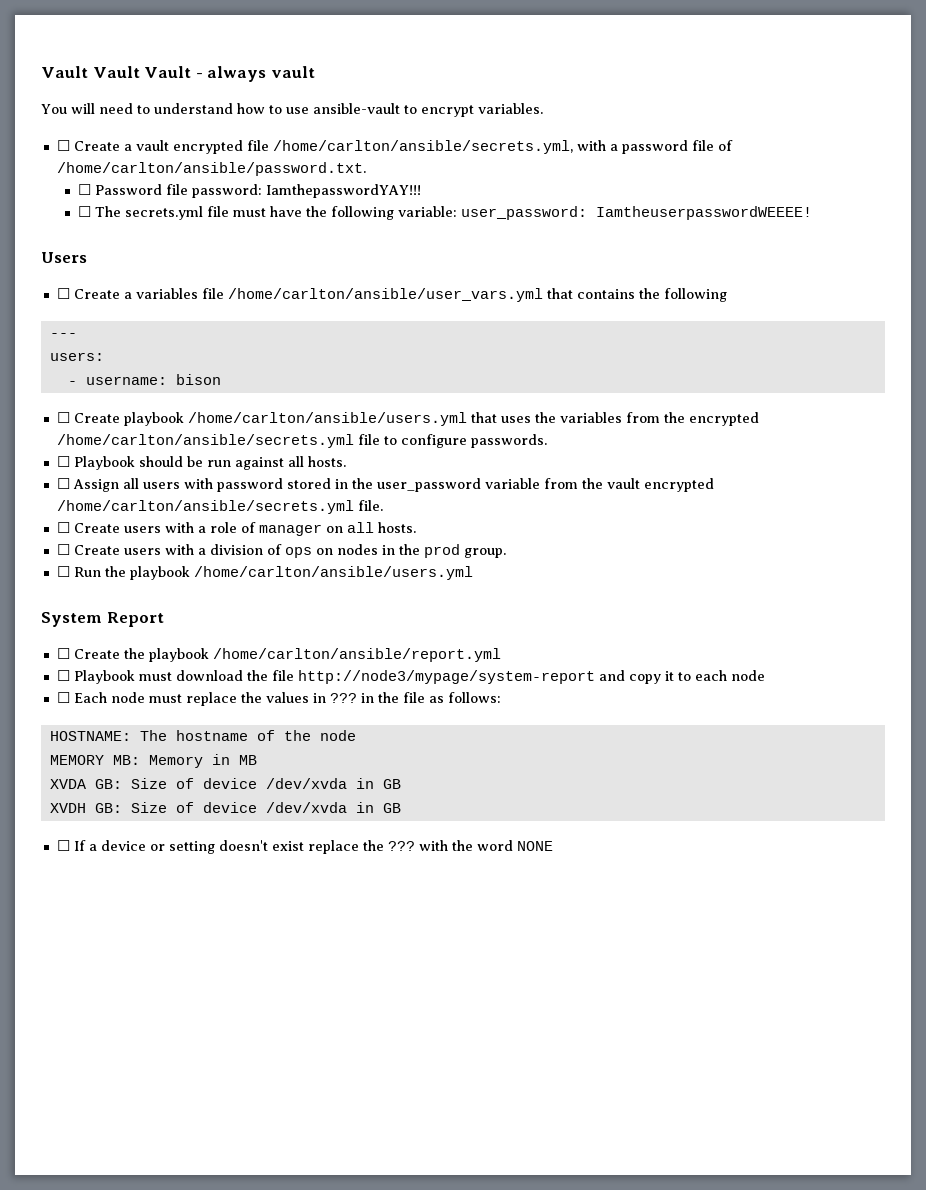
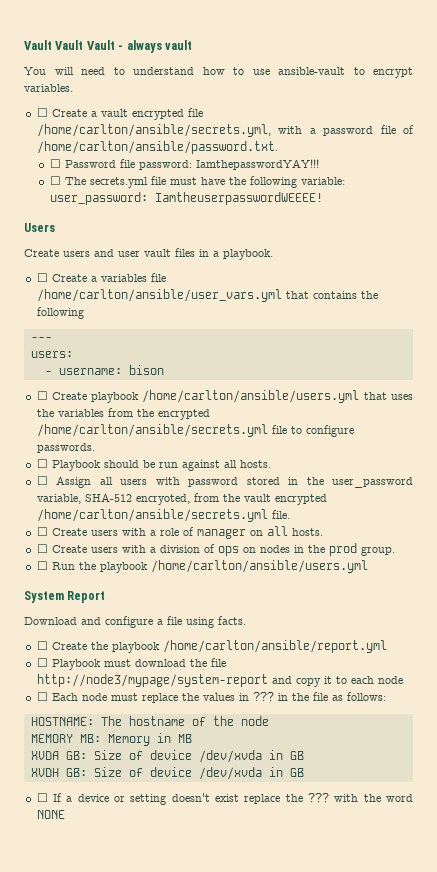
(87, 257) none -> [24,248,273,260] // Create users and user vault files in a playbook.
[484,478,540,489] variable -> [36,493,190,505] variable, SHA-512 encryoted,
(164, 619) none -> [24,616,246,628] // Download and configure a file using facts.

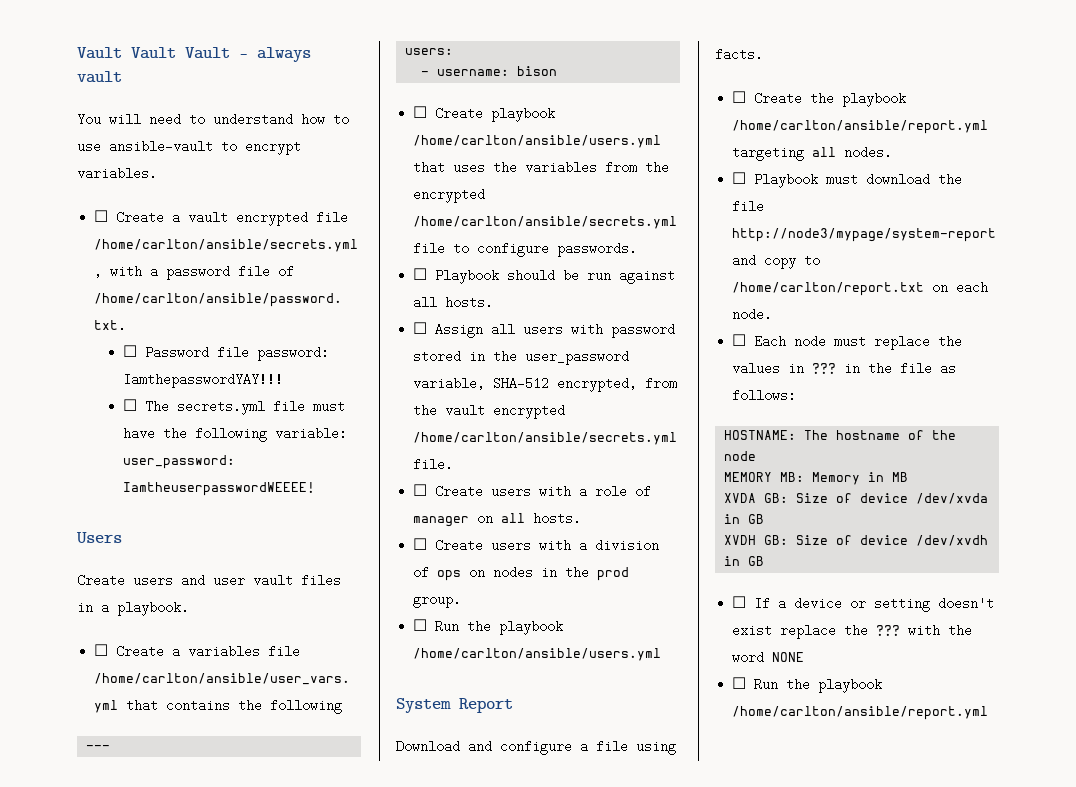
[135,494,190,505] encryoted, -> [557,377,638,392] encrypted,
(387, 646) none -> [732,146,893,161] targeting all nodes.
[323,676,403,684] it to each node -> [804,256,821,265] [732,281,989,296] [732,308,773,321] to /home/carlton/report.txt on each node.
[198,767,262,780] /dev/xvda -> [916,535,989,546] /dev/xvdh
(65, 814) none -> [732,677,883,693] [732,706,989,720] // ☐ Run the playbook /home/carlton/ansible/report.yml

